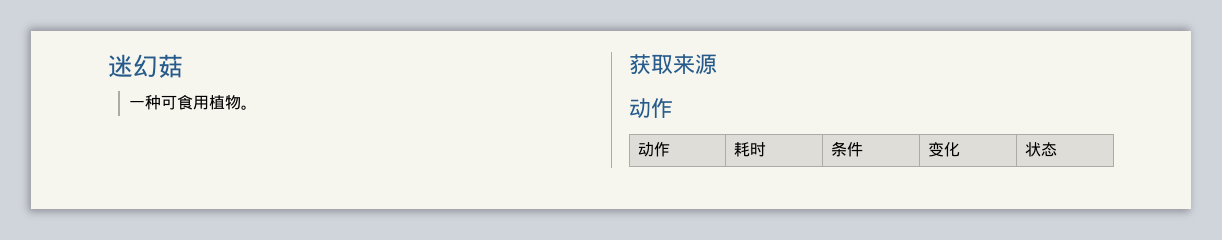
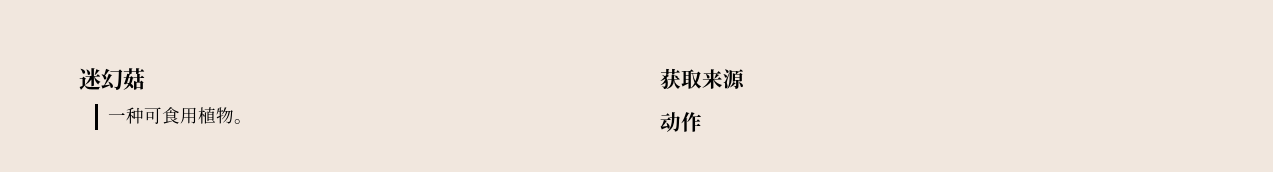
[637,142,670,157] [733,142,766,157] [830,141,863,157] [927,142,960,157] [1024,142,1057,157] // 动作 | 耗时 | 条件 | 变化 | 状态 -> (702, 122) none

